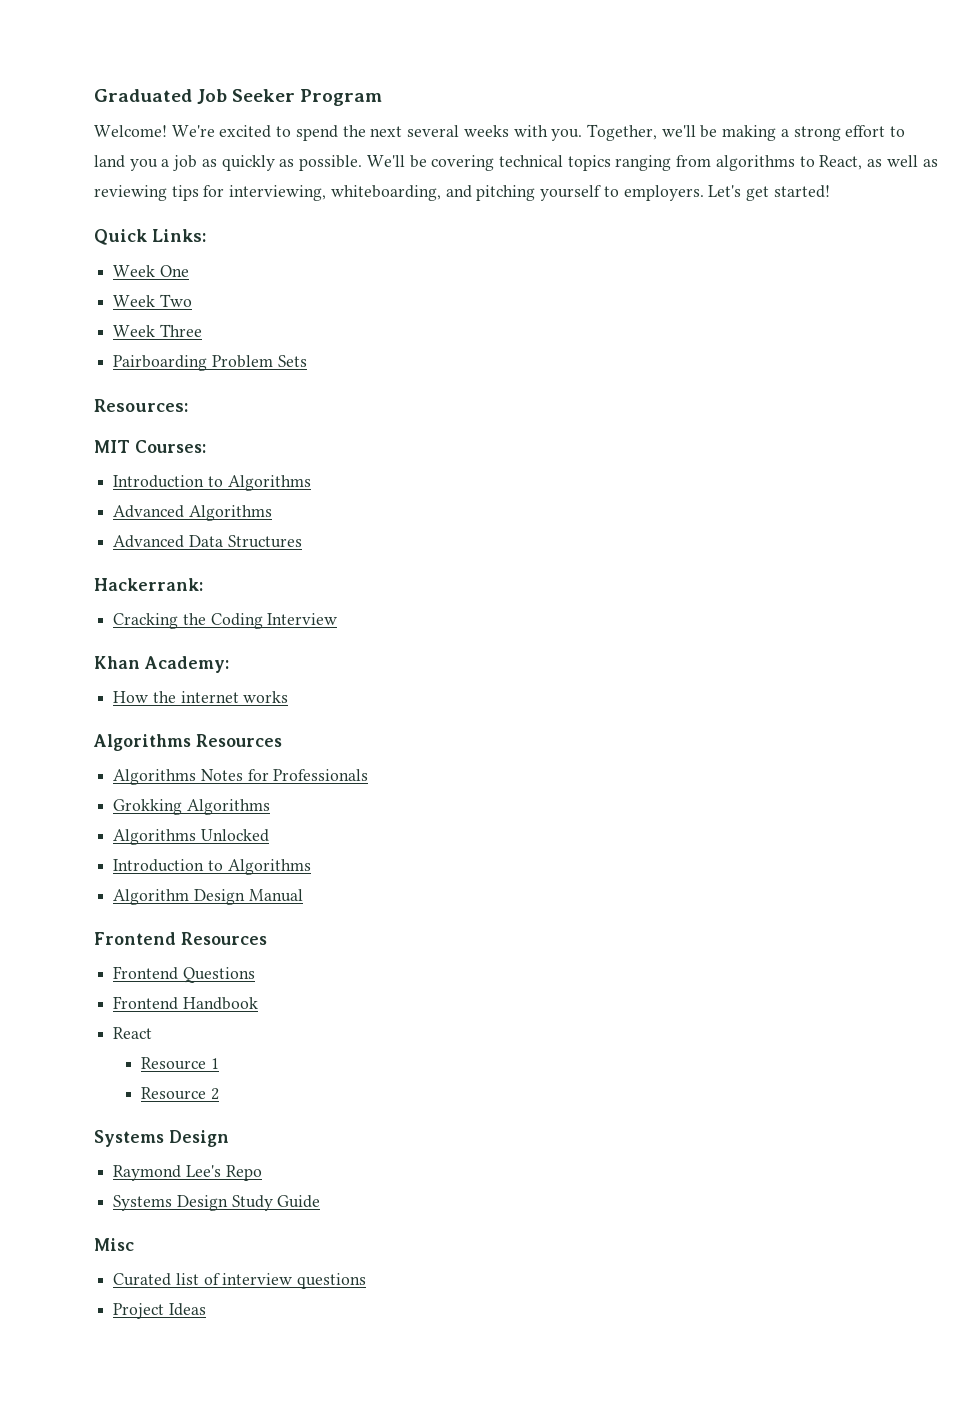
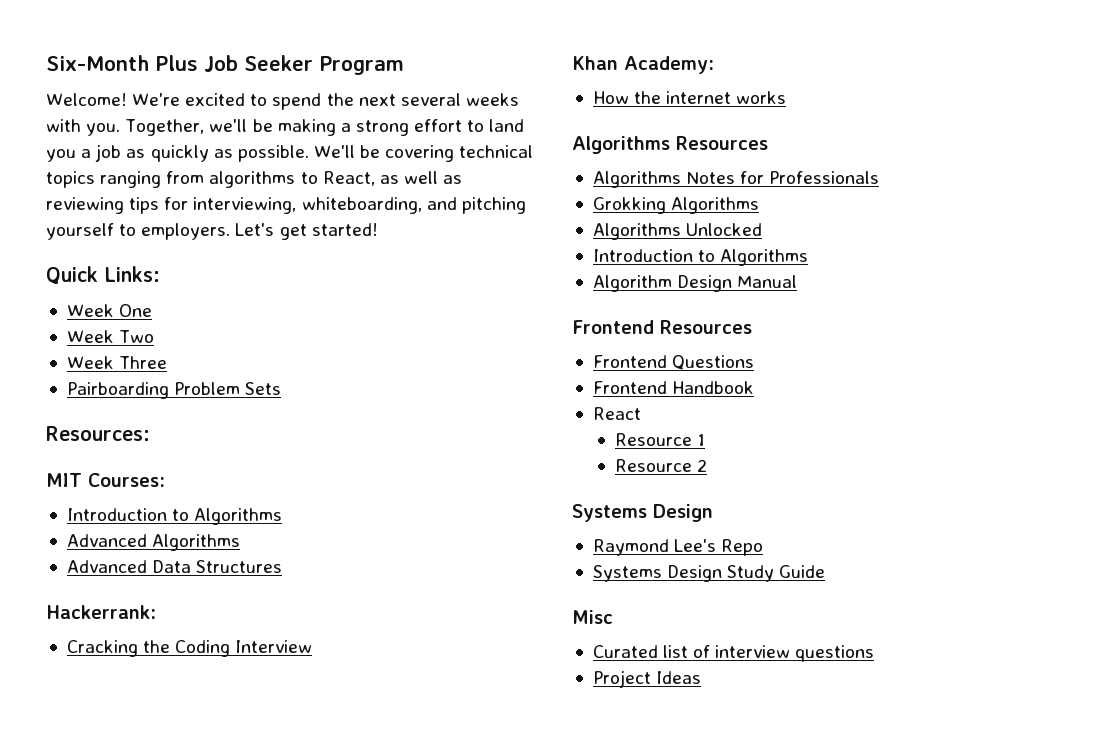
[94,89,192,102] Graduated -> [46,55,198,71] Six-Month Plus

